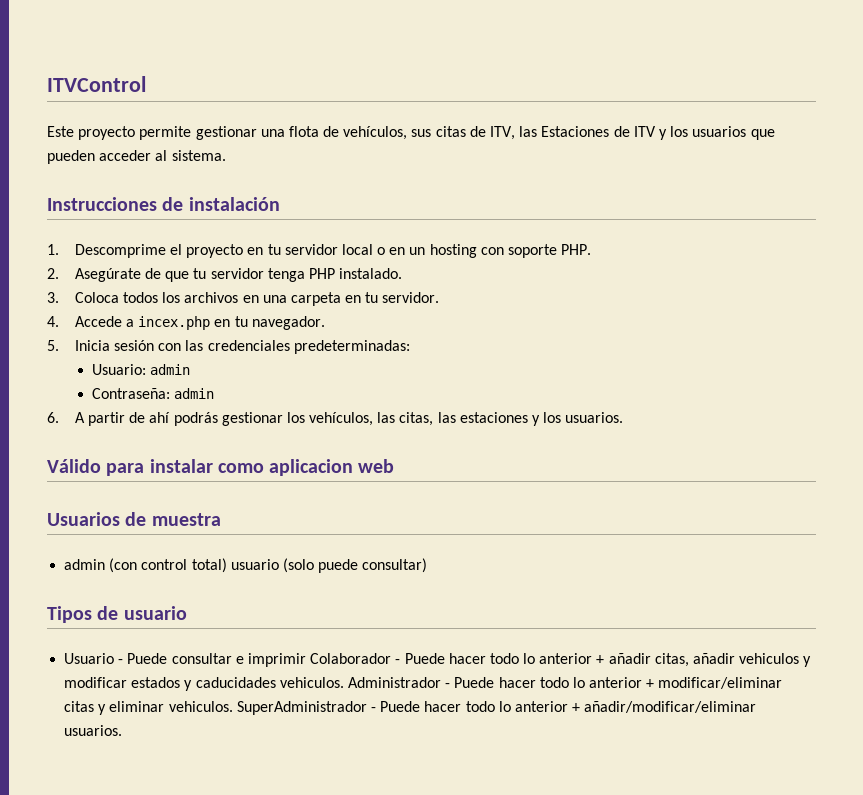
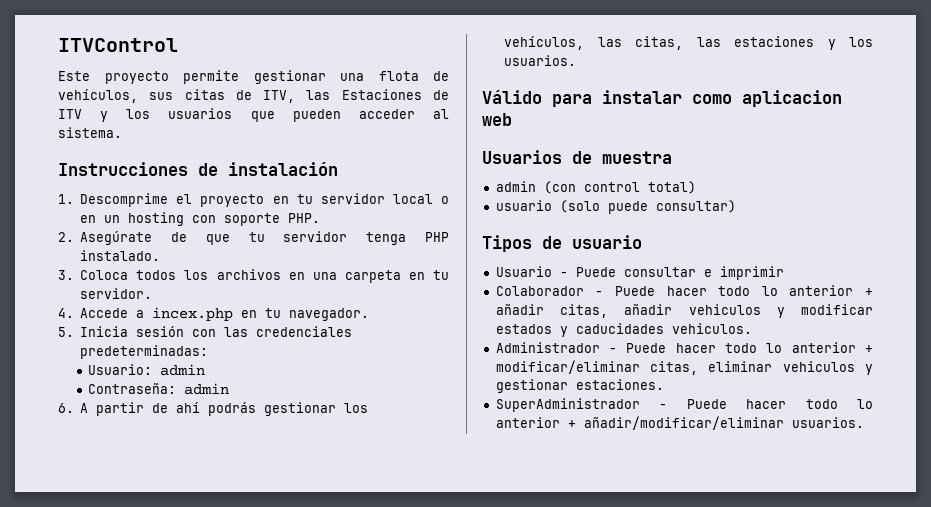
(227, 565) none -> (696, 187) //
(306, 660) none -> (784, 273) //
(344, 682) none -> (752, 328) //
[64,701,233,715] citas y eliminar vehiculos. -> [650,361,873,375] [495,379,664,393] citas, eliminar vehiculos y gestionar estaciones. //

